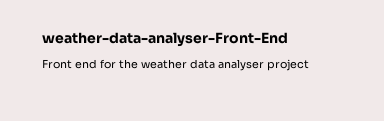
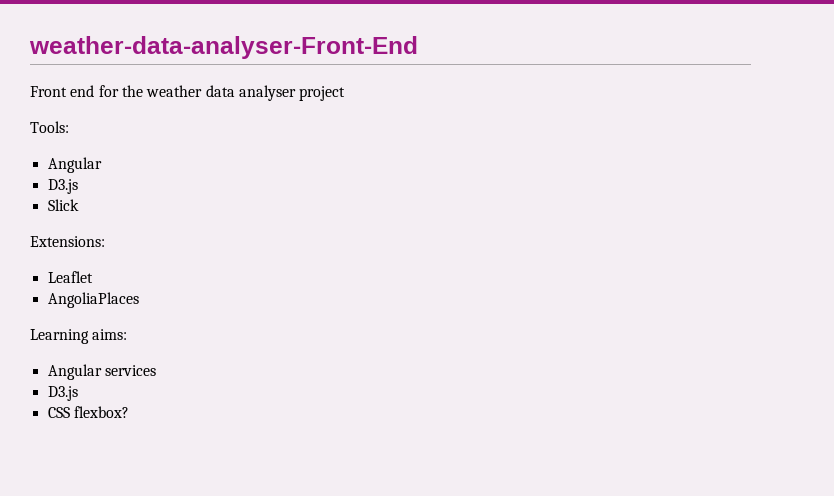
(309, 65) none -> [30,121,69,133] [47,157,102,173] [47,179,78,194] [47,199,79,211] [30,236,105,247] [47,271,93,283] [47,292,139,308] [30,329,128,344] [47,364,156,380] [47,386,78,401] [47,406,129,418] // Tools: // Angular // D3.js // Slick // Extensions: // Leaflet // AngoliaPlaces // Learning aims: // Angular services // D3.js // CSS flexbox?

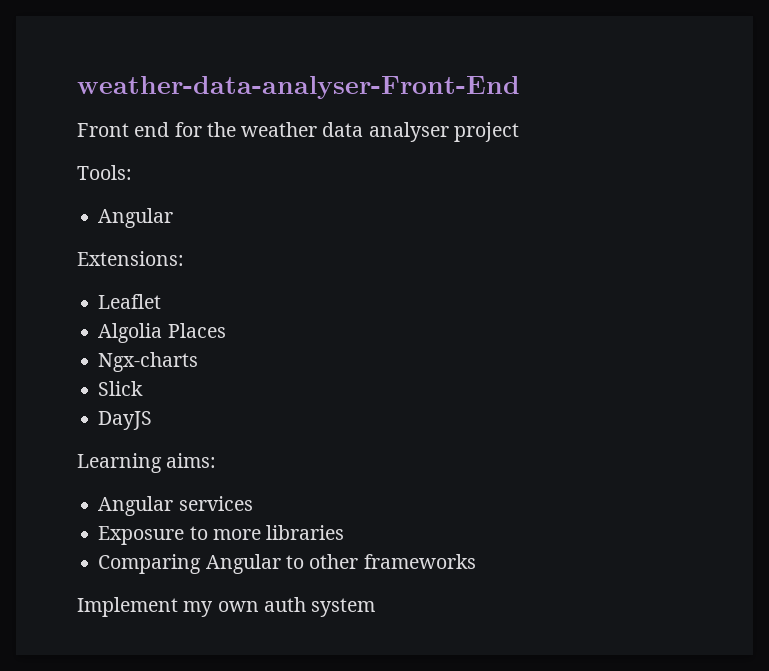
[47,179,78,194] [47,199,79,211] // D3.js // Slick -> (174, 218) none
[47,292,139,308] AngoliaPlaces -> [98,323,226,343] [98,352,199,372] [98,381,144,396] [98,411,153,430] Algolia Places // Ngx-charts // Slick // DayJS
[47,386,78,401] [47,406,129,418] D3.js // CSS flexbox? -> [98,525,345,545] [98,554,476,574] [77,597,376,617] Exposure to more libraries // Comparing Angular to other frameworks // Implement my own auth system

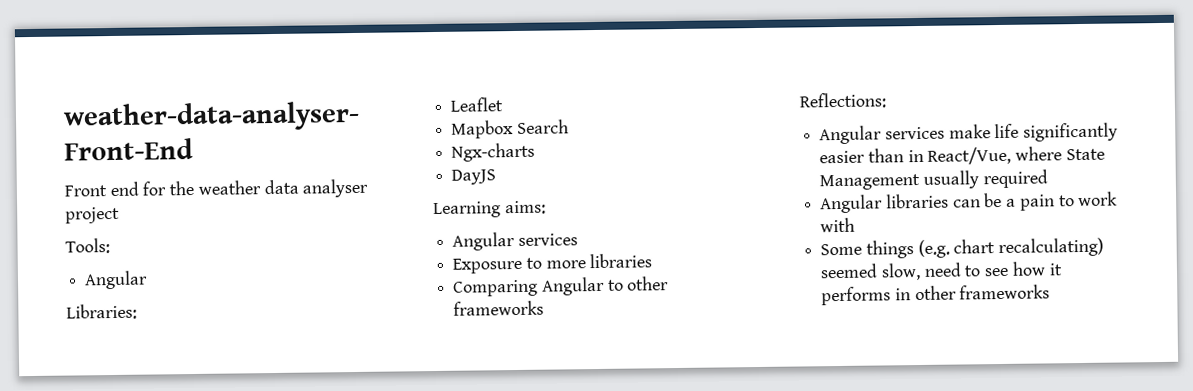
[77,251,184,266] Extensions: -> [66,303,137,320] Libraries:
[98,323,226,343] Algolia Places -> [451,119,569,139] Mapbox Search
[98,381,144,396] // Slick -> (536, 152) none
[77,597,376,617] Implement my own auth system -> [799,92,886,109] [819,122,1119,145] [819,146,1105,165] [819,169,1048,191] [820,191,1119,214] [820,217,856,233] [820,237,1105,259] [820,261,1063,281] [821,284,1051,306] Reflections: // Angular services make life significantly easier than in React/Vue, where State Management usually required // Angular libraries can be a pain to work with // Some things (e.g. chart recalculating) seemed slow, need to see how it performs in other frameworks

